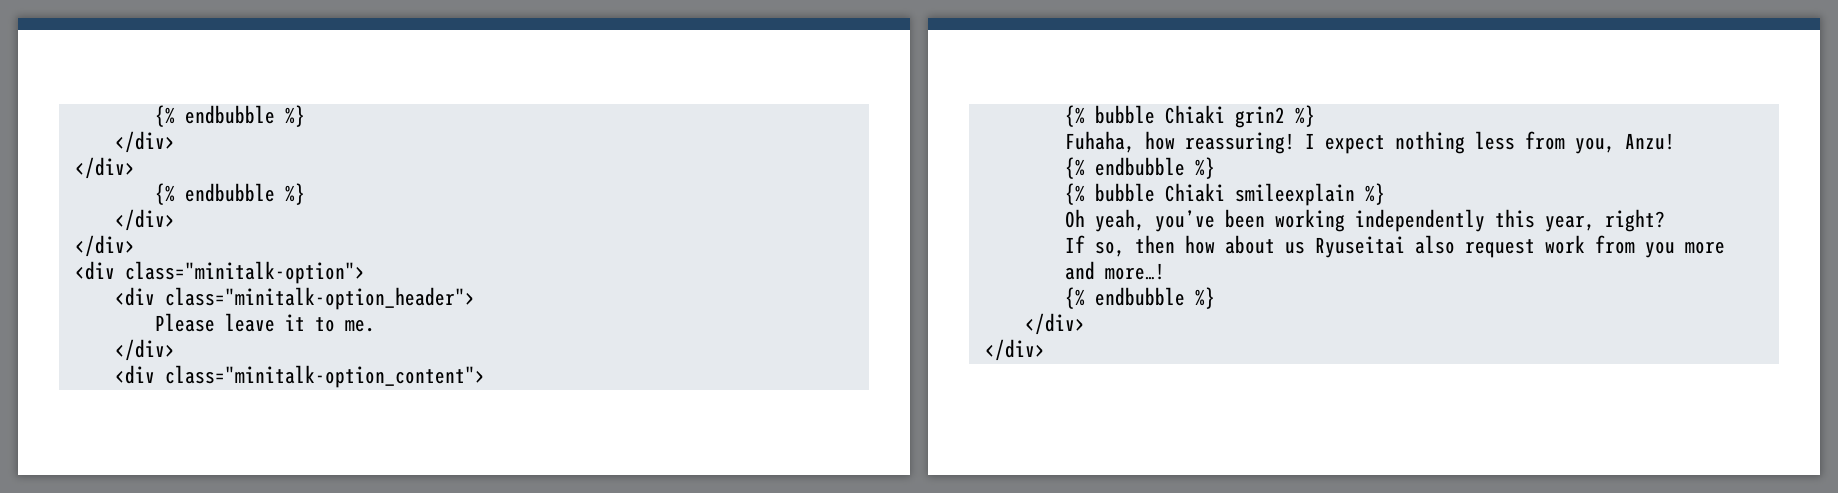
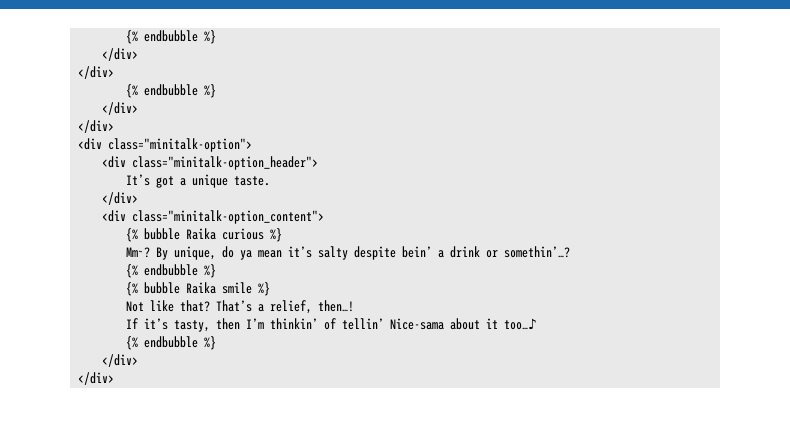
[154,313,375,332] Please leave it to me. -> [125,174,270,188] It’s got a unique taste.
[1164,105,1315,128] [1064,131,1675,154] Chiaki grin2 %} // Fuhaha, how reassuring! I expect nothing less from you, Anzu! -> [185,228,282,242] [125,246,570,260] Raika curious %} // Mm~? By unique, do ya mean it’s salty despite bein’ a drink or somethin’…?
[1164,183,1385,206] [1064,209,1665,232] [1064,235,1725,258] [1064,261,1165,280] Chiaki smileexplain %} // Oh yeah, you’ve been working independently this year, right? // If so, then how about us Ryuseitai also request work from you more and more…! -> [185,282,270,296] [125,300,354,314] [125,318,537,332] Raika smile %} // Not like that? That’s a relief, then…! // If it’s tasty, then I’m thinkin’ of tellin’ Nice-sama about it too…♪

